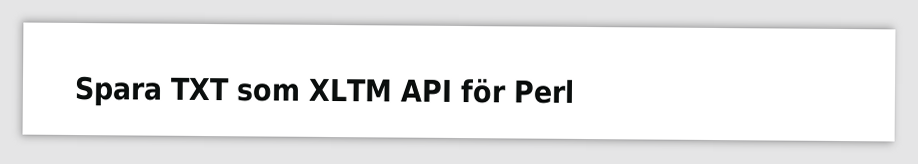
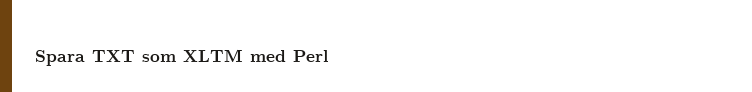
[399,78,507,104] API för -> [250,50,286,62] med

